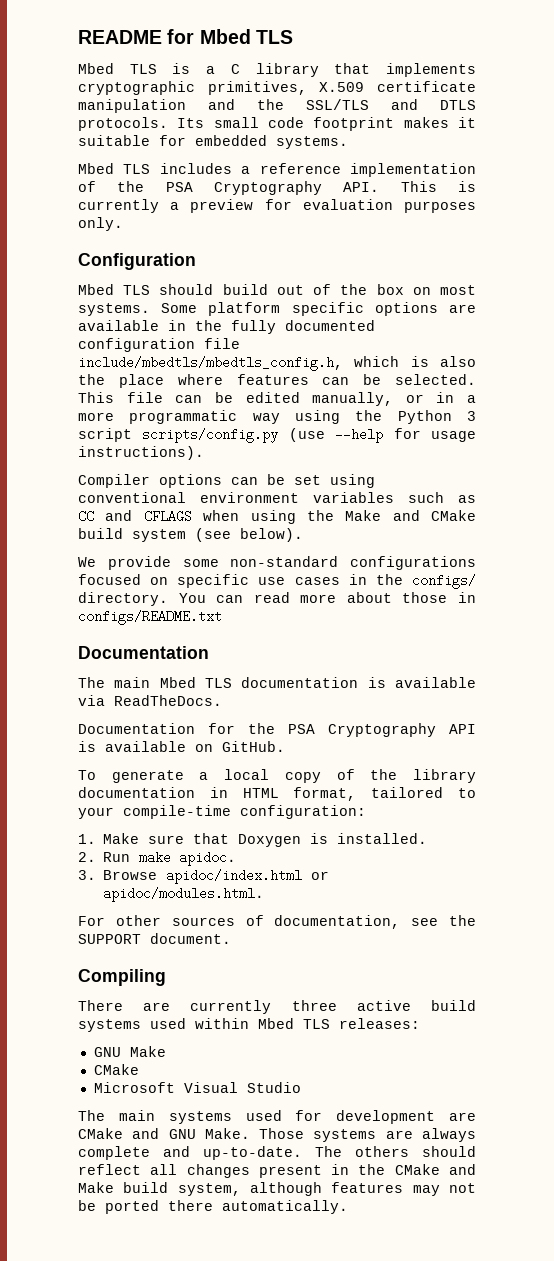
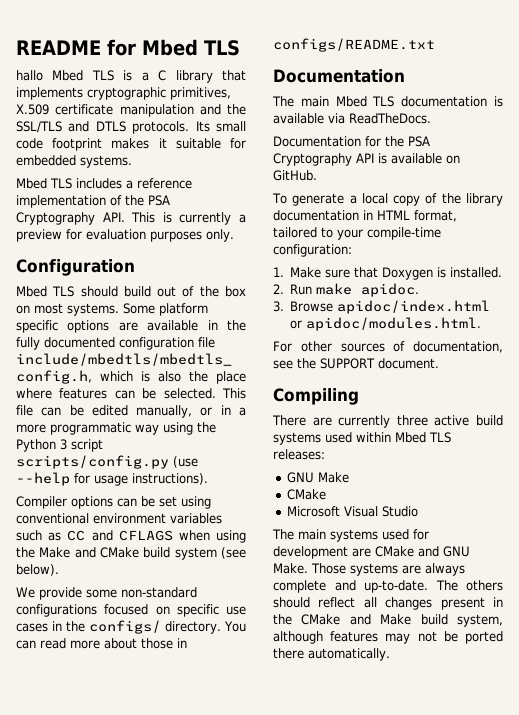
(293, 37) none -> [16,70,43,81] hallo

